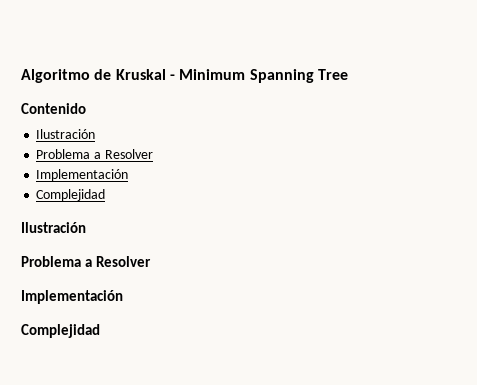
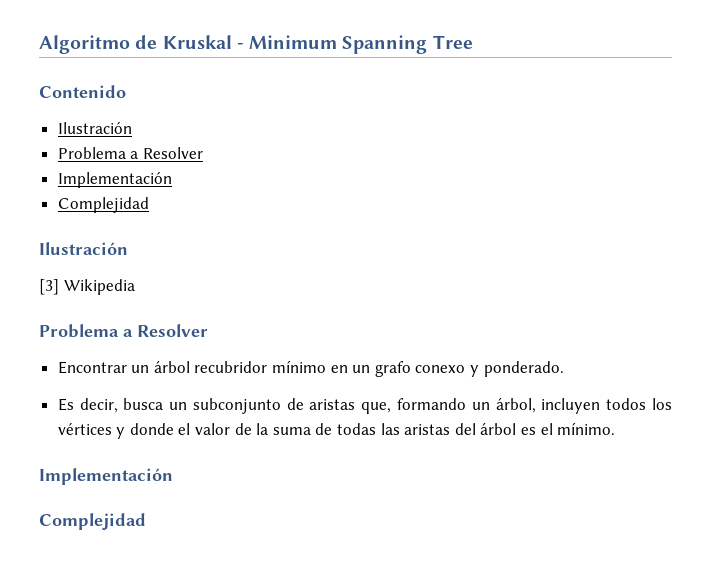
[21,256,151,267] // Problema a Resolver -> [39,279,135,295] [39,324,208,338] [57,360,564,377] [57,398,672,414] [57,422,616,439] // [3] Wikipedia // Problema a Resolver // Encontrar un árbol recubridor mínimo en un grafo conexo y ponderado. // Es decir, busca un subconjunto de aristas que, formando un árbol, incluyen todos los vértices y donde el valor de la suma de todas las aristas del árbol es el mínimo.

